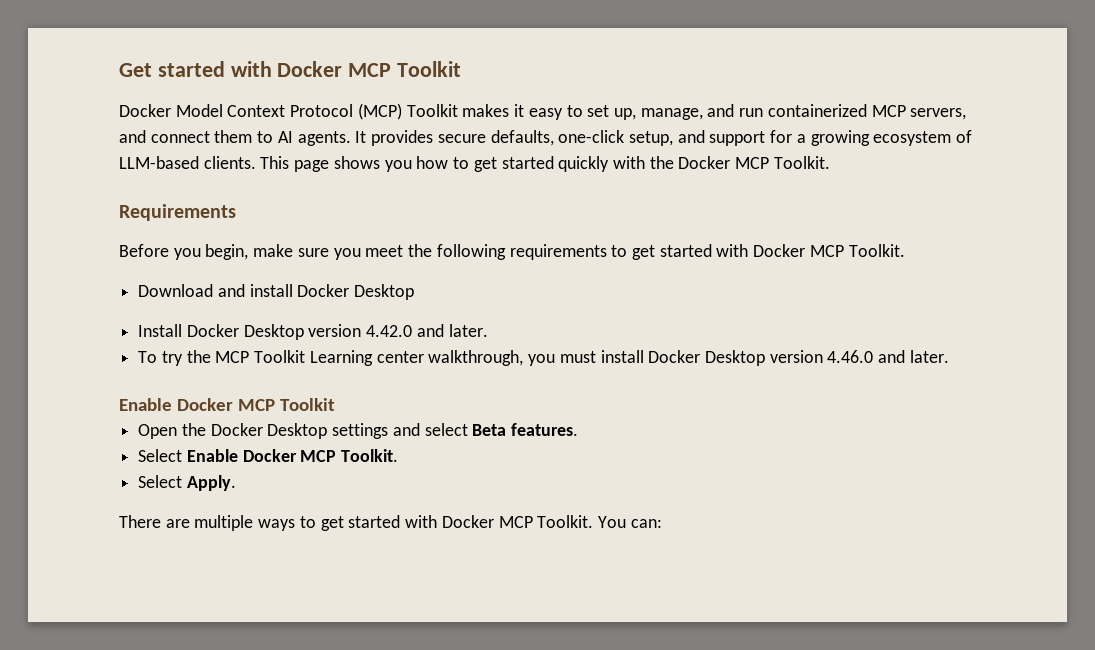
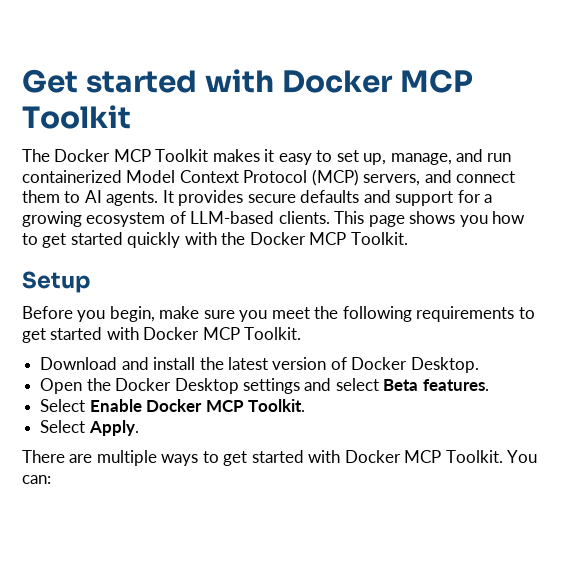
[119,103,402,120] Docker Model Context Protocol (MCP) -> [22,149,151,162] The Docker MCP
[871,105,906,117] MCP -> [126,169,359,186] Model Context Protocol (MCP)
[490,130,673,146] defaults, one-click setup, -> [300,190,360,203] defaults
[119,204,236,221] Requirements -> [22,271,90,293] Setup
[297,284,415,300] [138,324,488,340] [138,350,949,366] [119,398,335,411] Docker Desktop // Install Docker Desktop version 4.42.0 and later. // To try the MCP Toolkit Learning center walkthrough, you must install Docker Desktop version 4.46.0 and later. // Enable Docker MCP Toolkit -> [199,357,479,373] the latest version of Docker Desktop.

